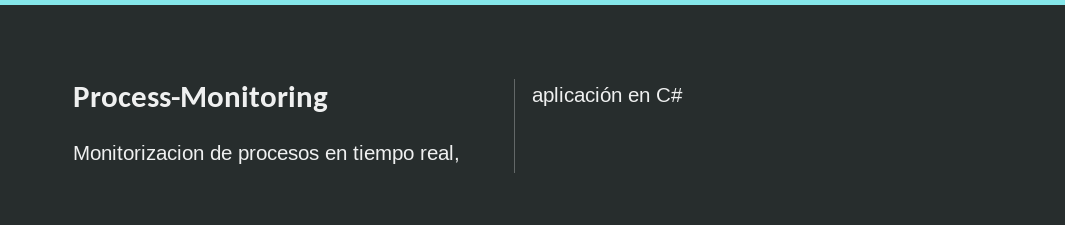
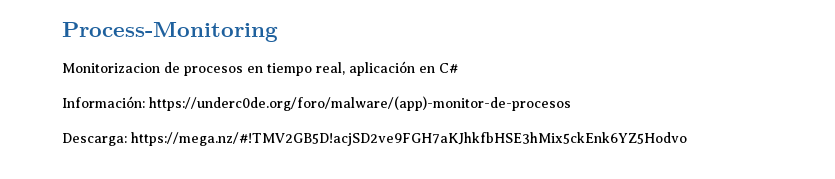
(683, 95) none -> [62,96,571,111] [62,132,687,146] // Información: https://underc0de.org/foro/malware/(app)-monitor-de-procesos // Descarga: https://mega.nz/#!TMV2GB5D!acjSD2ve9FGH7aKJhkfbHSE3hMix5ckEnk6YZ5Hodvo

